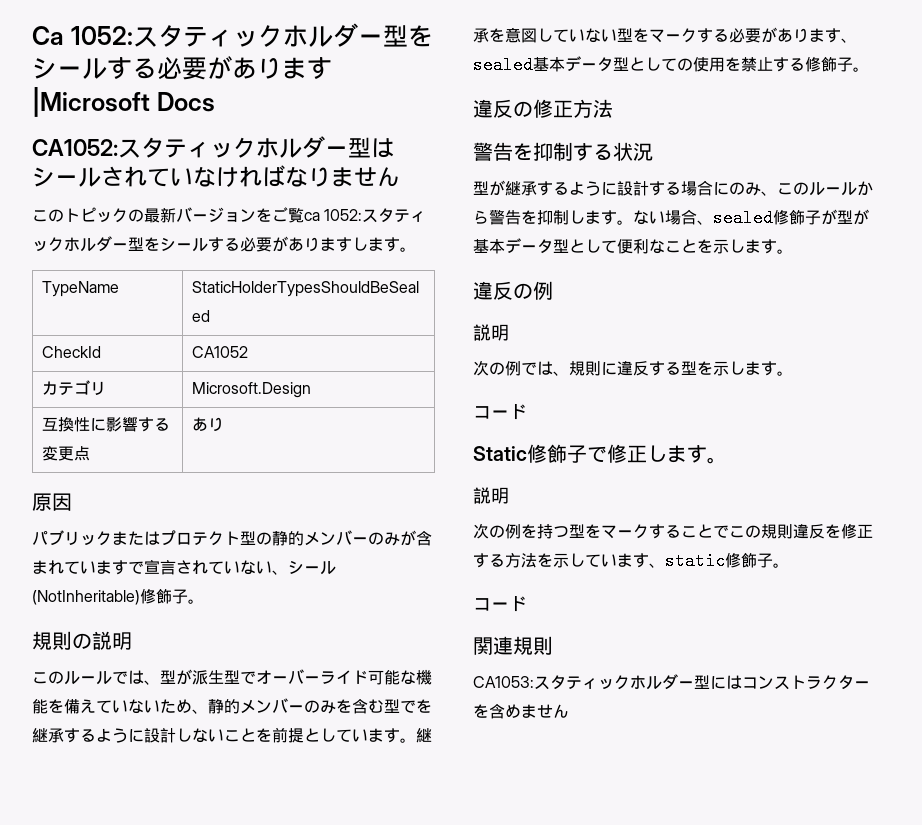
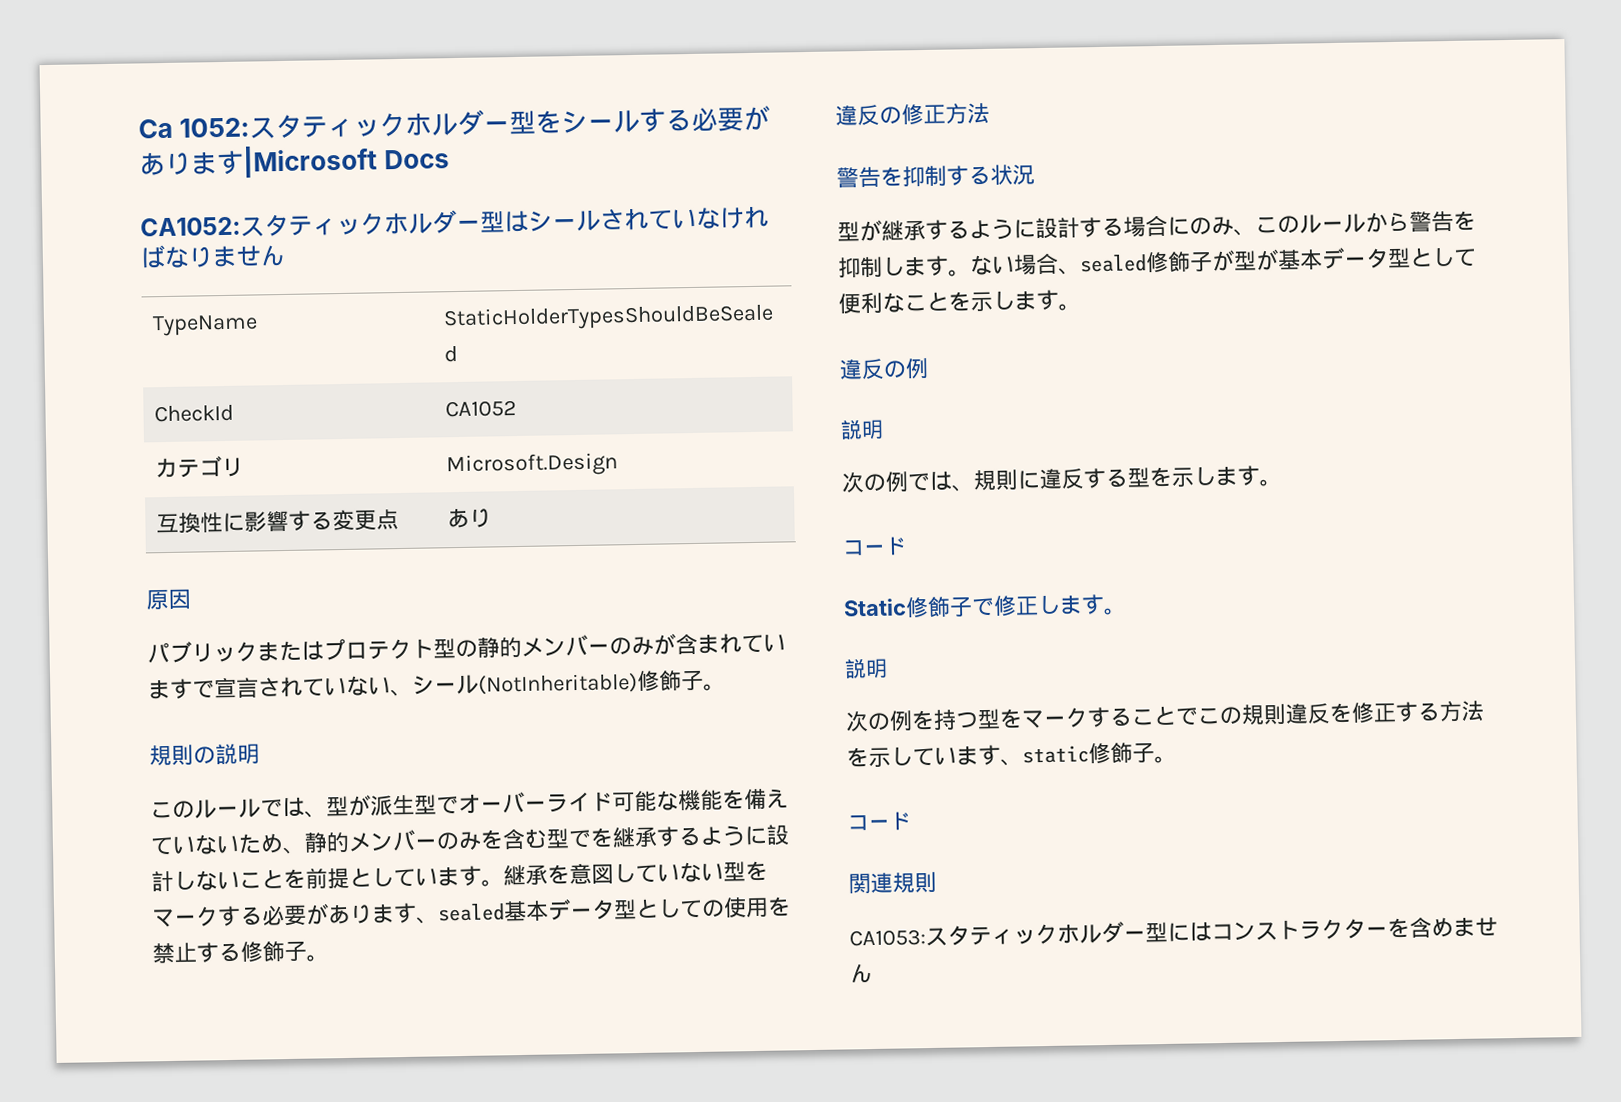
[32,207,427,223] [32,236,416,252] // このトピックの最新バージョンをご覧ca 1052:スタティックホルダー型をシールする必要がありますします。 -> (286, 255) none

